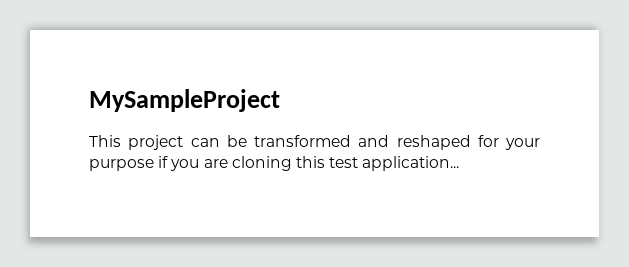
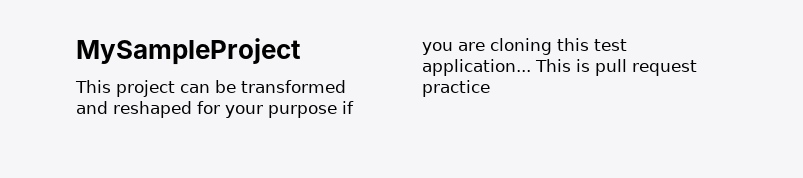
(460, 163) none -> [535,59,697,76] [422,80,490,97] This is pull request practice

